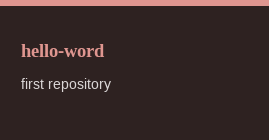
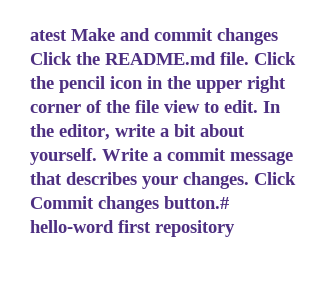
(21, 50) none -> [30,28,278,45] [30,52,296,65] [30,76,286,93] [30,100,281,113] [30,124,245,140] [30,148,293,165] [30,172,296,189] [30,196,229,213] atest Make and commit changes Click the README.md file. Click the pencil icon in the upper right corner of the file view to edit. In the editor, write a bit about yourself. Write a commit message that describes your changes. Click Commit changes button.#
(105, 50) // -> (114, 226) none

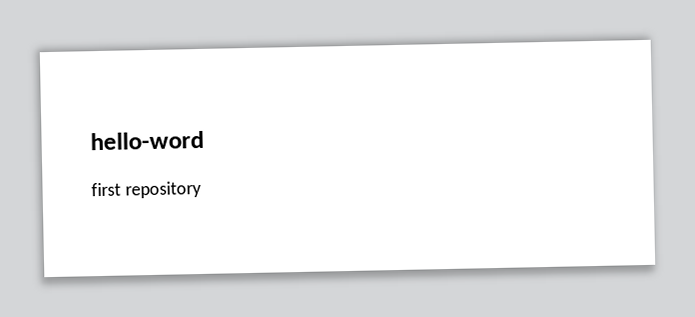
[30,28,278,45] [30,52,296,65] [30,76,286,93] [30,100,281,113] [30,124,245,140] [30,148,293,165] [30,172,296,189] [30,196,229,213] atest Make and commit changes Click the README.md file. Click the pencil icon in the upper right corner of the file view to edit. In the editor, write a bit about yourself. Write a commit message that describes your changes. Click Commit changes button.# -> (90, 140) none
(114, 226) none -> (204, 140) //

